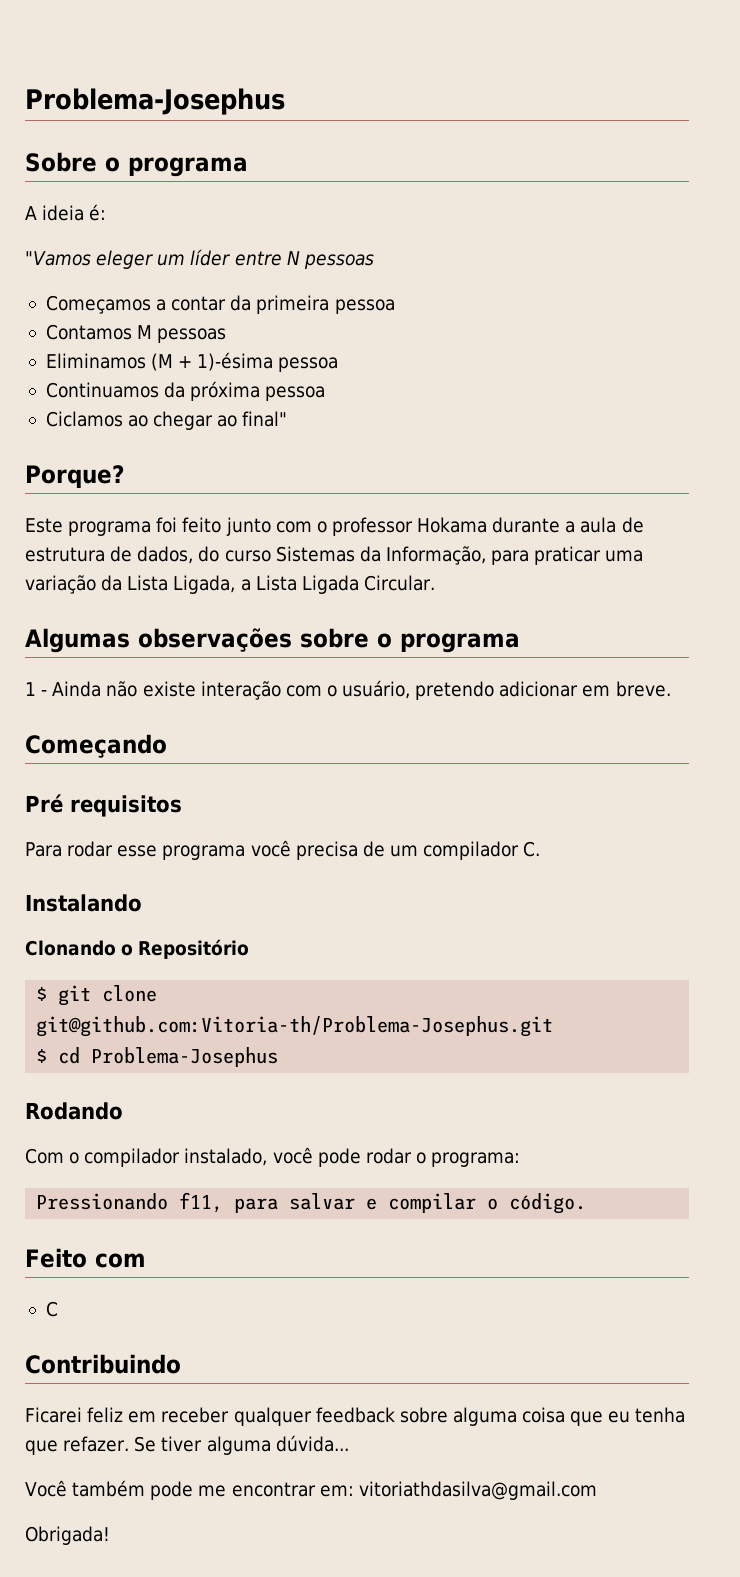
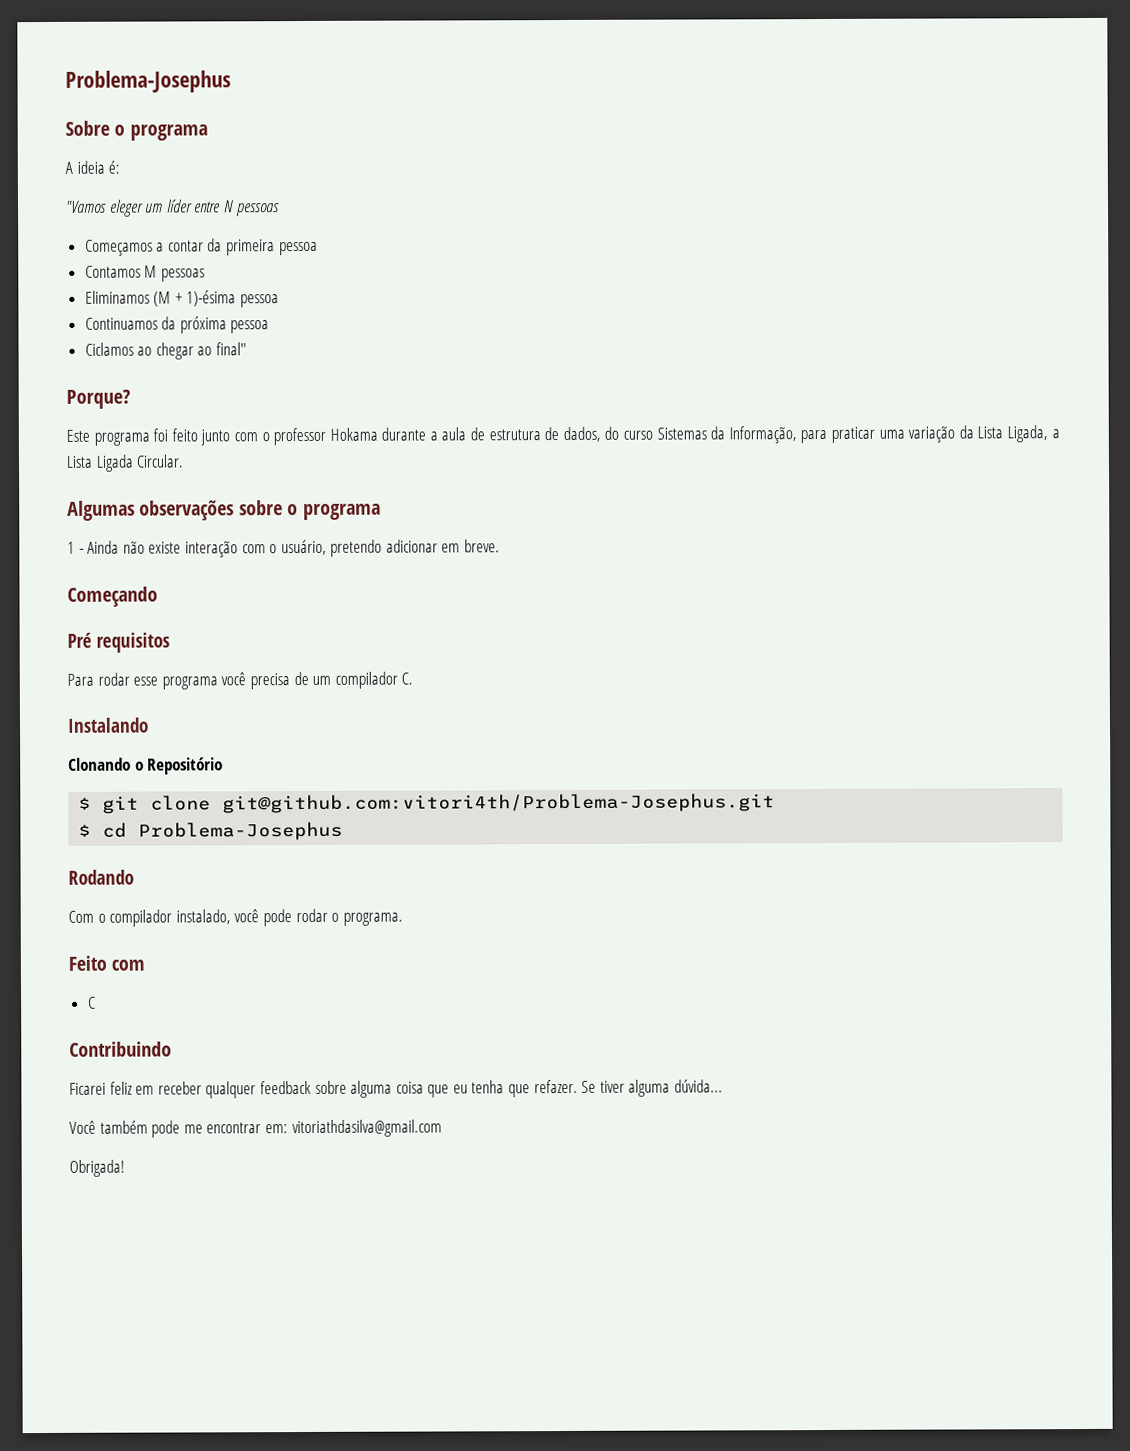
[36,1016,554,1037] git@github.com:Vitoria-th/Problema-Josephus.git -> [222,793,776,814] git@github.com:vitori4th/Problema-Josephus.git
[431,1152,521,1167] [36,1192,587,1214] programa: // Pressionando f11, para salvar e compilar o código. -> [342,912,403,926] programa.

